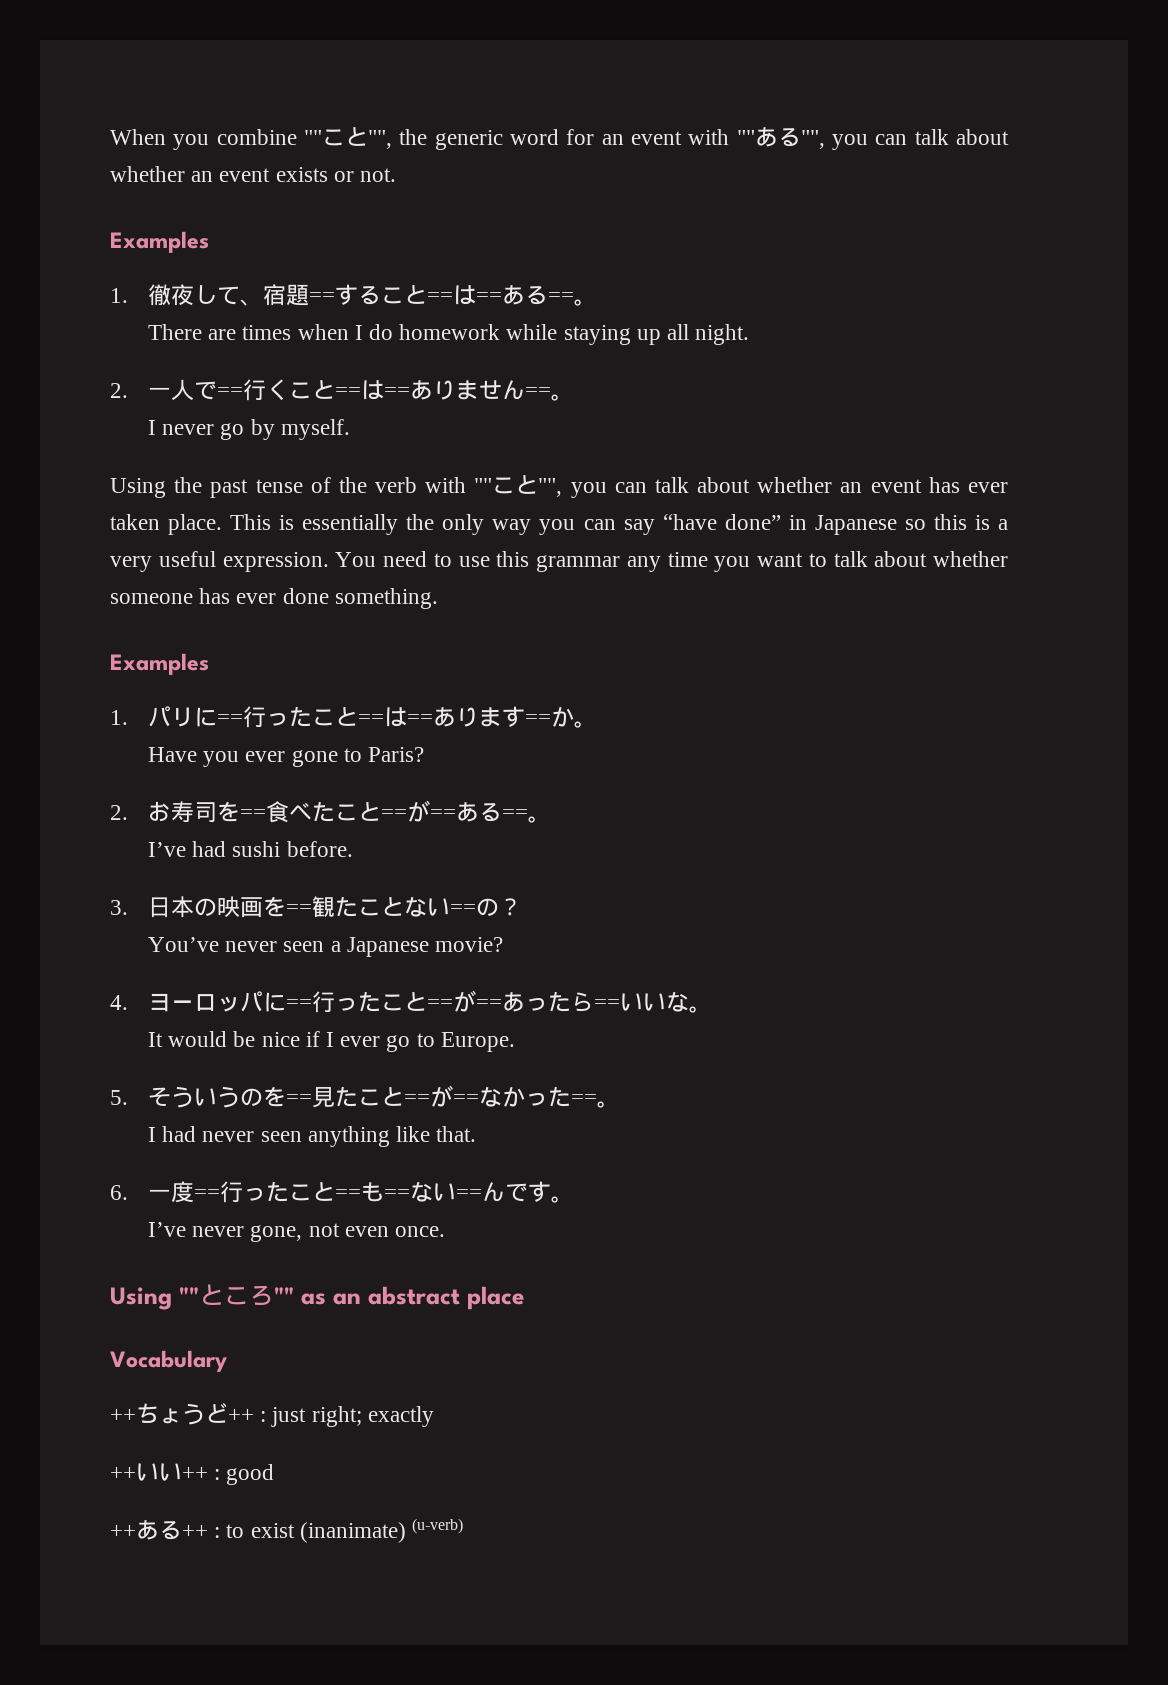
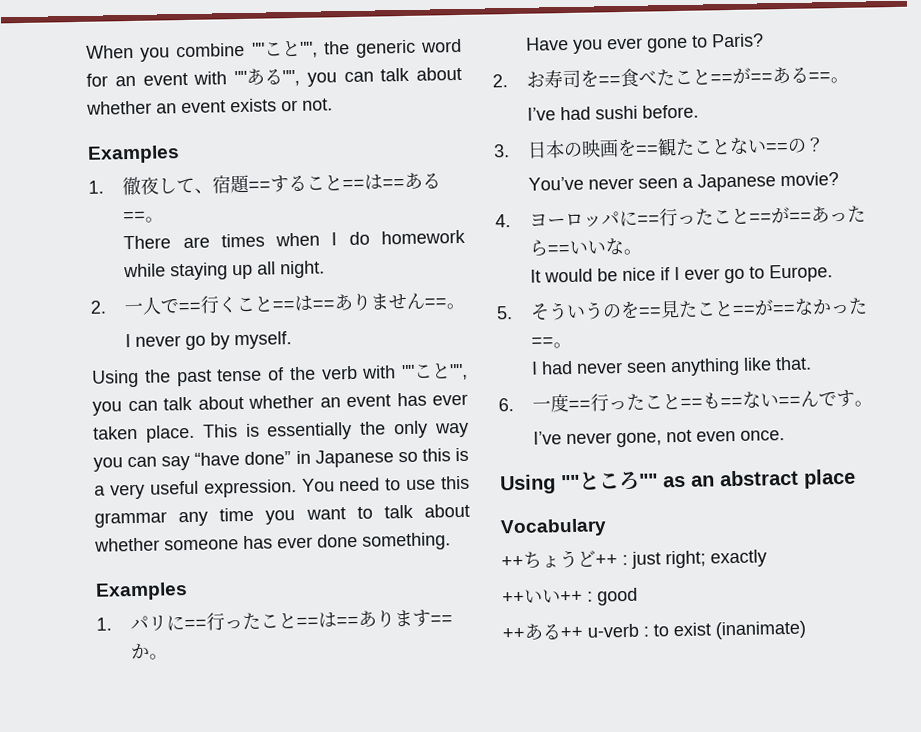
(208, 1531) none -> [587,623,639,638] u-verb
[412,1518,464,1534] (u-verb) -> (807, 630) none

